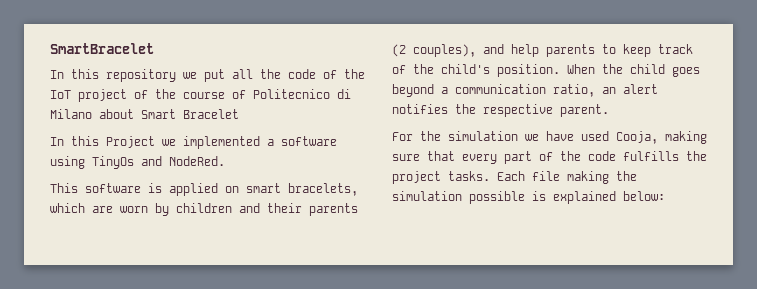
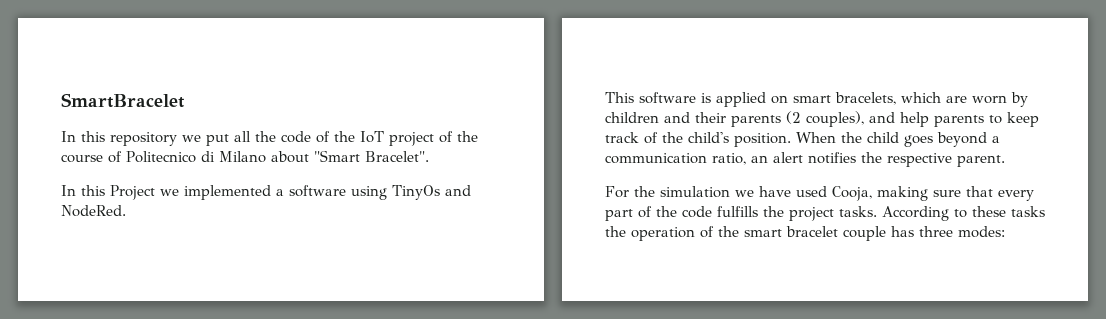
[141,109,239,119] Smart Bracelet -> [314,150,429,162] "Smart Bracelet".
[497,171,637,184] [392,191,665,204] Each file making the simulation possible is explained below: -> [882,206,1045,221] [605,226,1005,241] According to these tasks the operation of the smart bracelet couple has three modes:

